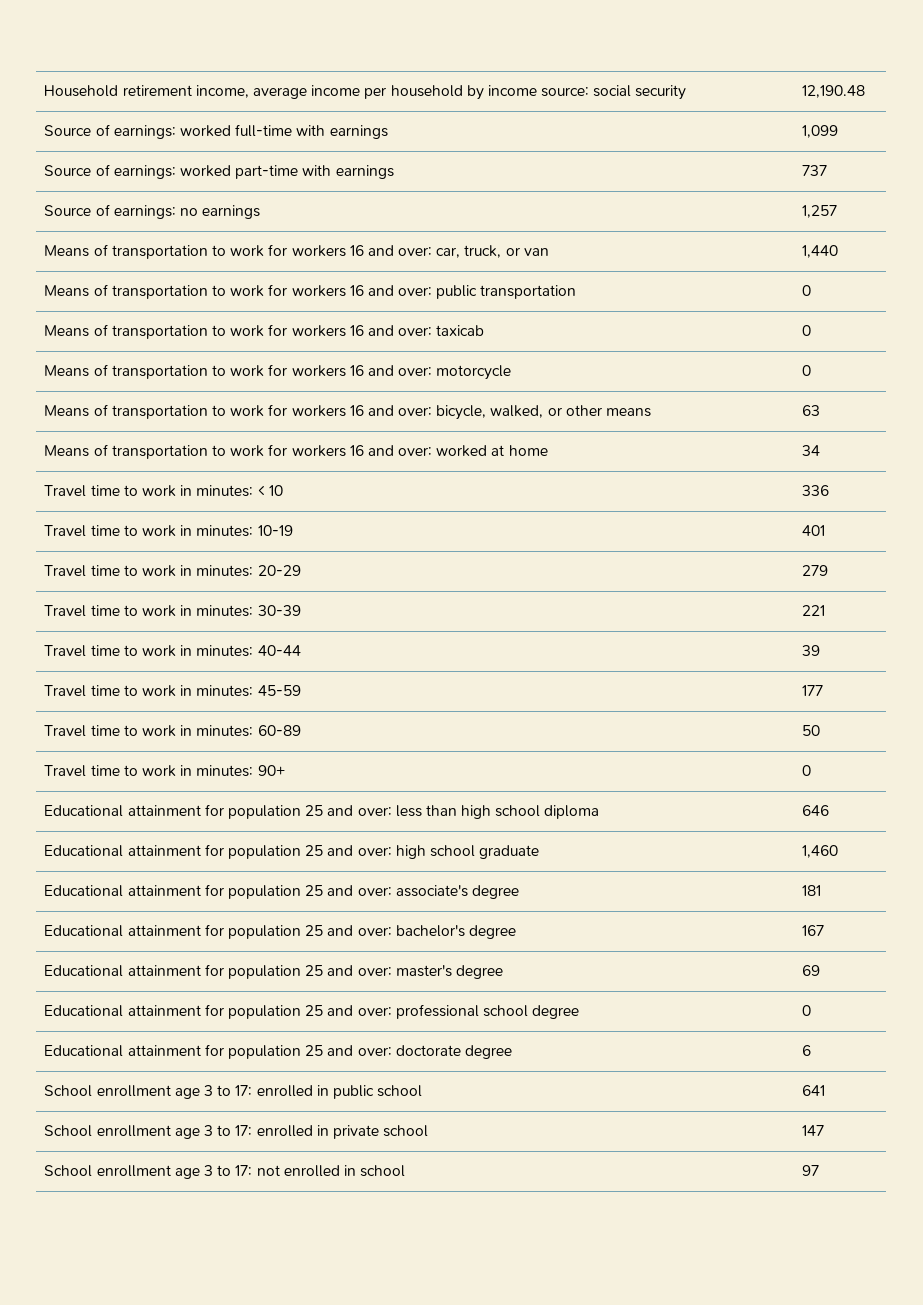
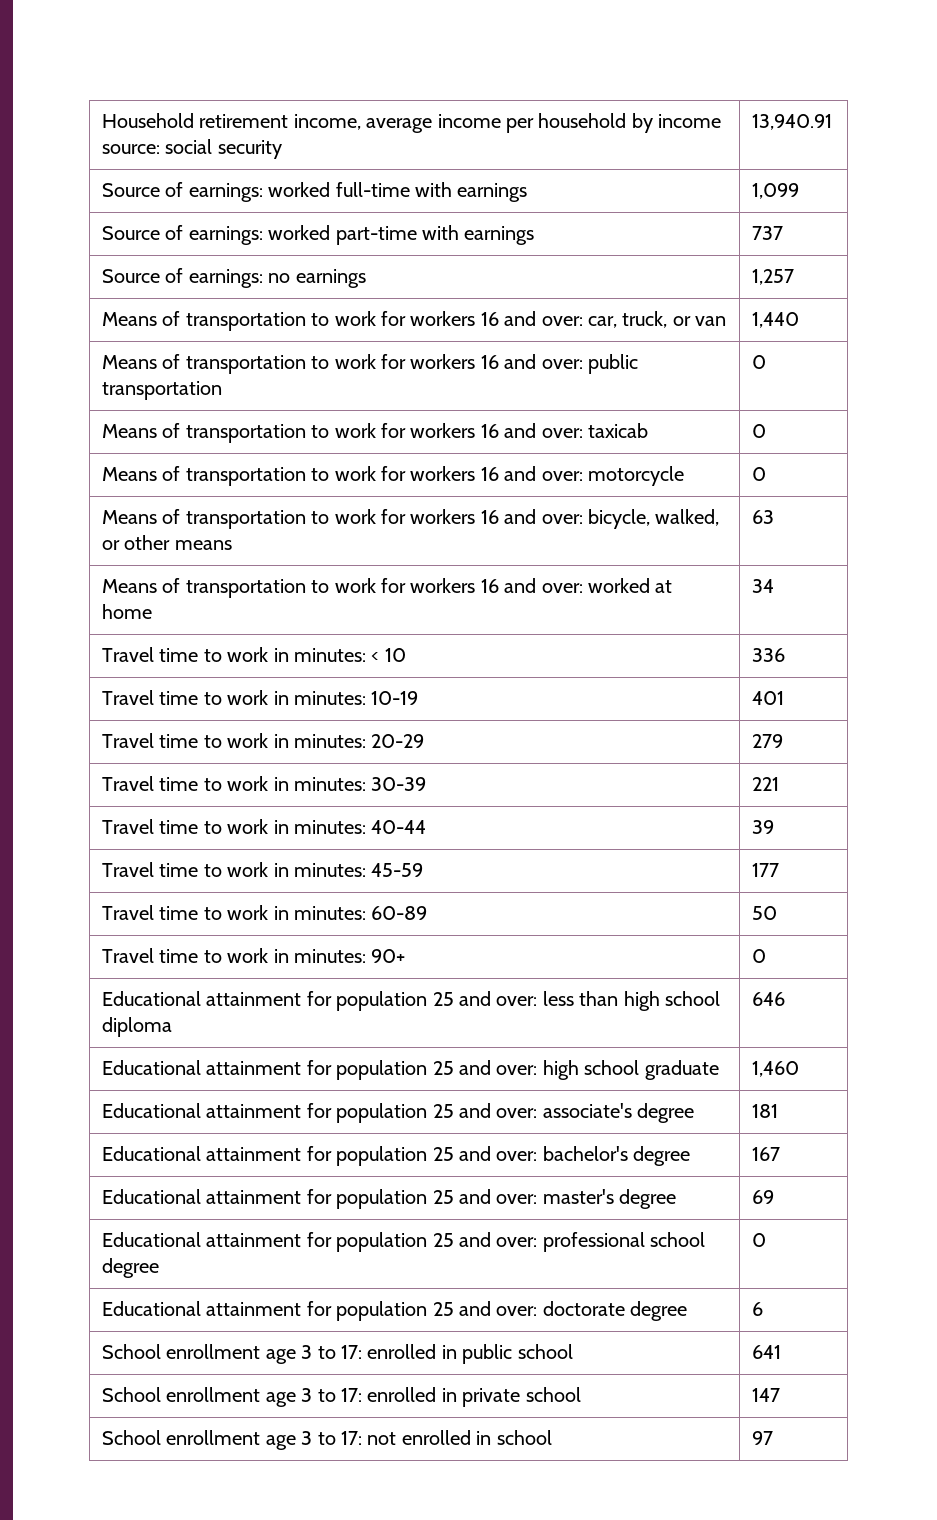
[802,85,866,98] 12,190.48 -> [752,114,833,130] 13,940.91

